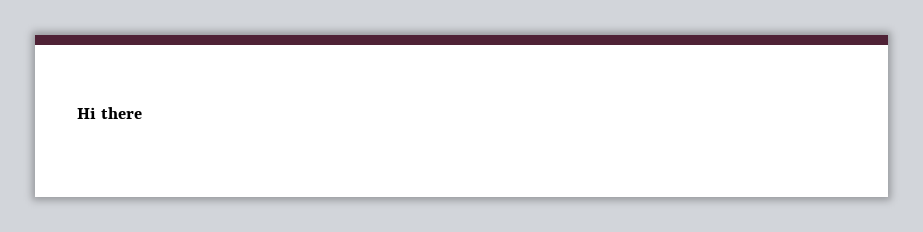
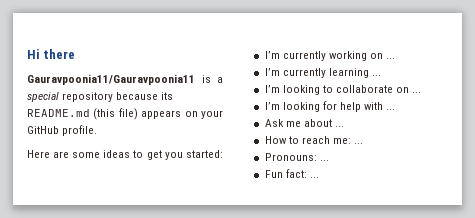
(143, 113) none -> [27,74,223,85] [27,92,174,102] [27,108,224,120] [27,125,98,136] [27,150,223,160] [264,51,396,61] [264,68,381,78] [264,85,422,95] [264,101,396,112] [264,119,344,127] [264,136,364,144] [264,153,329,161] [264,169,319,178] // Gauravpoonia11/Gauravpoonia11 is a special repository because its README.md (this file) appears on your GitHub profile. // Here are some ideas to get you started: // I’m currently working on ... // I’m currently learning ... // I’m looking to collaborate on ... // I’m looking for help with ... // Ask me about ... // How to reach me: ... // Pronouns: ... // Fun fact: ...

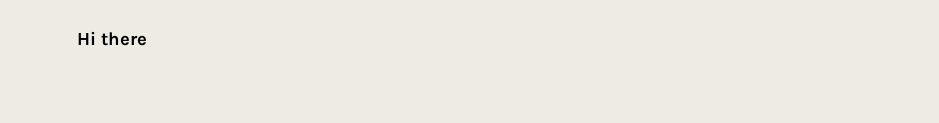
[27,74,223,85] [27,92,174,102] [27,108,224,120] [27,125,98,136] [27,150,223,160] [264,51,396,61] [264,68,381,78] [264,85,422,95] [264,101,396,112] [264,119,344,127] [264,136,364,144] [264,153,329,161] [264,169,319,178] // Gauravpoonia11/Gauravpoonia11 is a special repository because its README.md (this file) appears on your GitHub profile. // Here are some ideas to get you started: // I’m currently working on ... // I’m currently learning ... // I’m looking to collaborate on ... // I’m looking for help with ... // Ask me about ... // How to reach me: ... // Pronouns: ... // Fun fact: ... -> (147, 39) none

